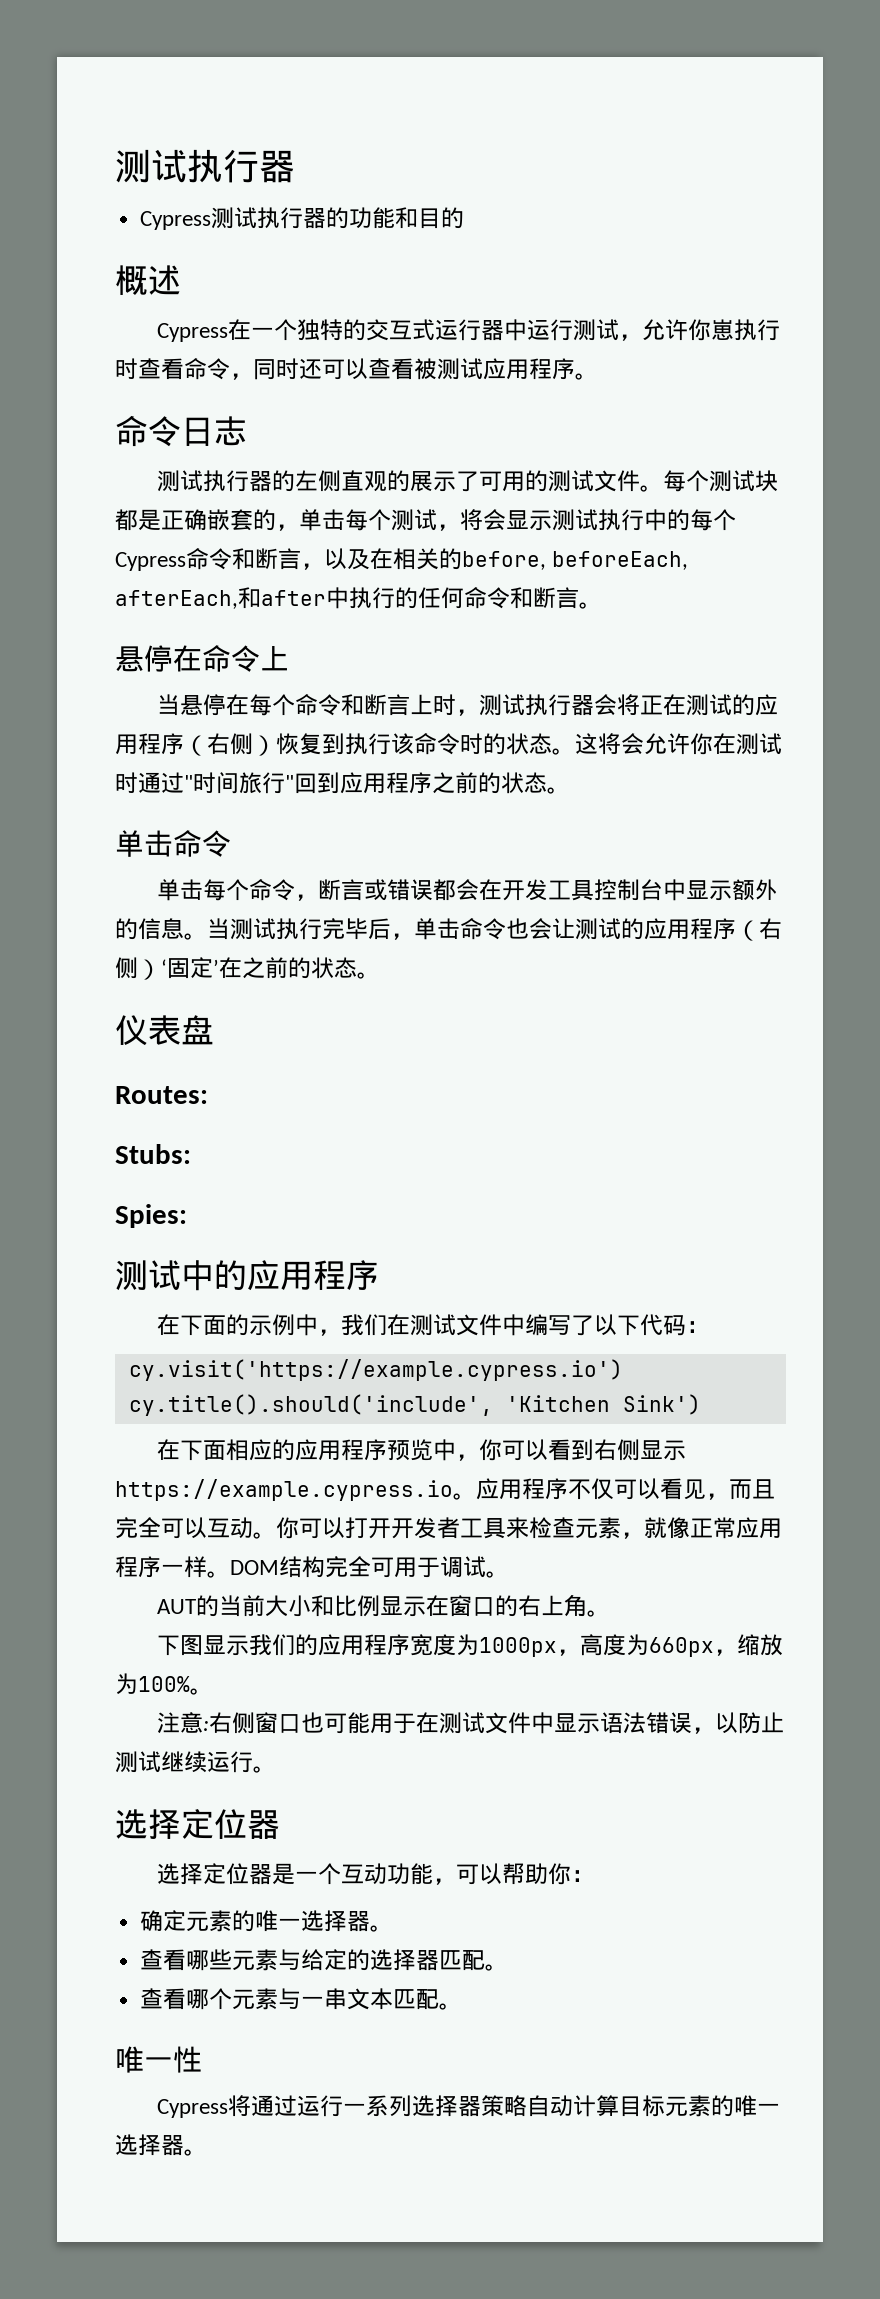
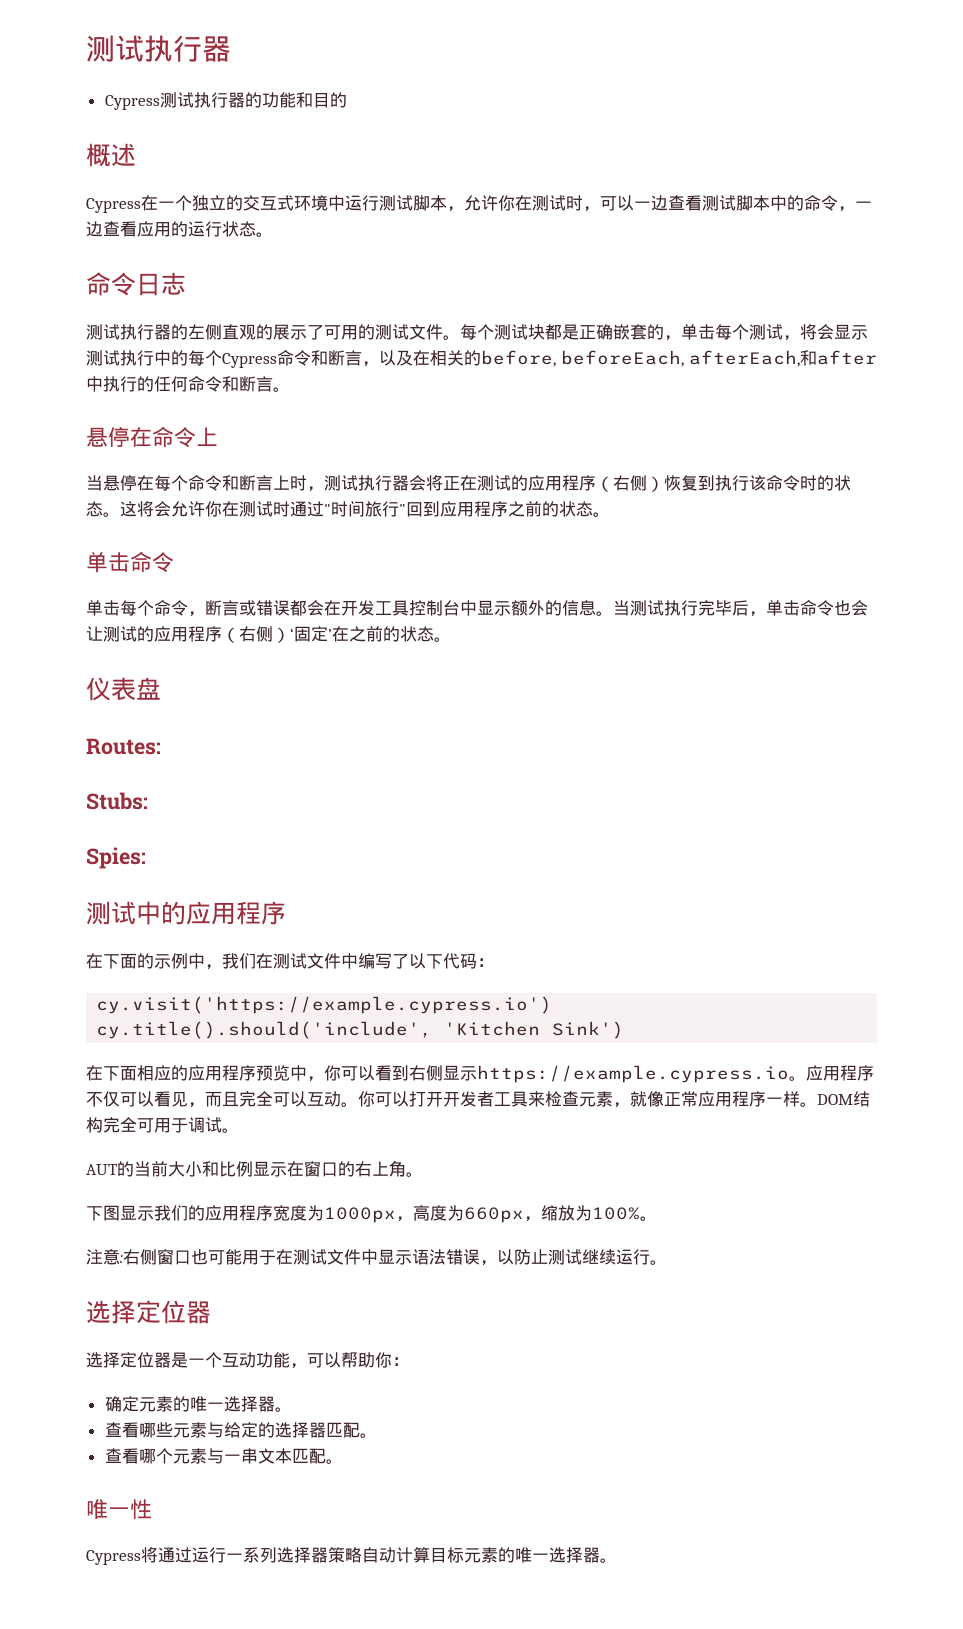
[320,319,344,341] 特 -> [209,195,226,210] 立
[435,319,505,341] 运行器 -> [294,195,328,211] 环境
(620, 330) none -> [413,195,447,211] 脚本
[711,319,781,341] [115,358,575,380] 崽执行时查看命令，同时还可以查看被测试应用程序 -> [515,195,872,212] [86,221,256,237] 在测试时，可以一边查看测试脚本中的命令，一边查看应用的运行状态

